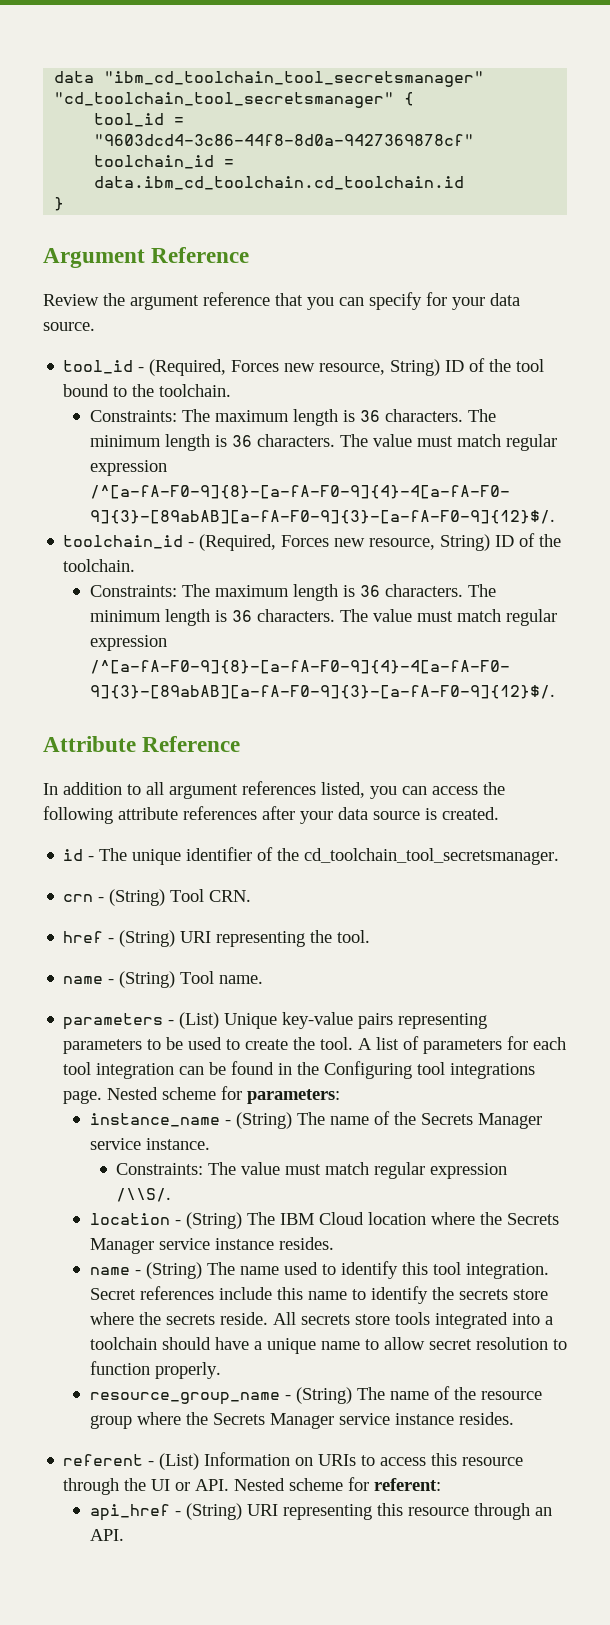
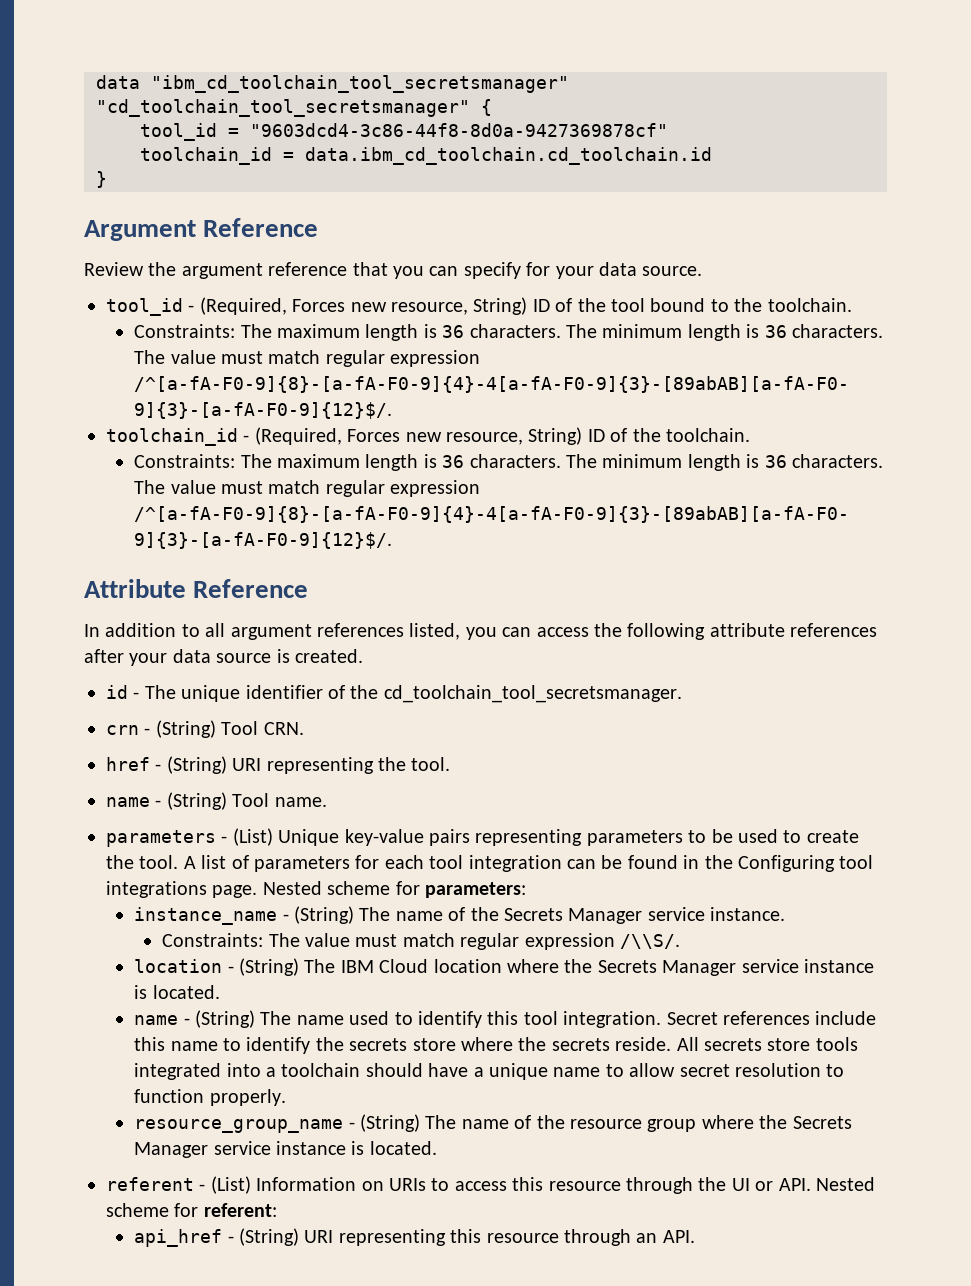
[278,1237,334,1250] resides. -> [134,985,220,999] is located.
[458,1412,514,1425] resides. -> [351,1141,437,1155] is located.

